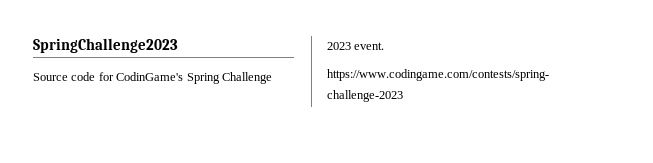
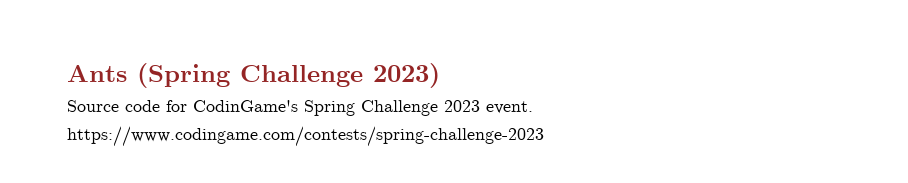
[33,38,178,53] SpringChallenge2023 -> [67,63,440,88] Ants (Spring Challenge 2023)

